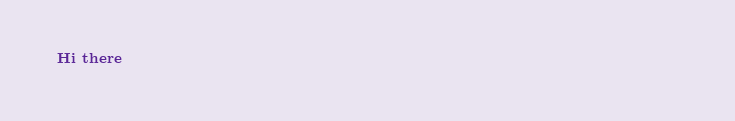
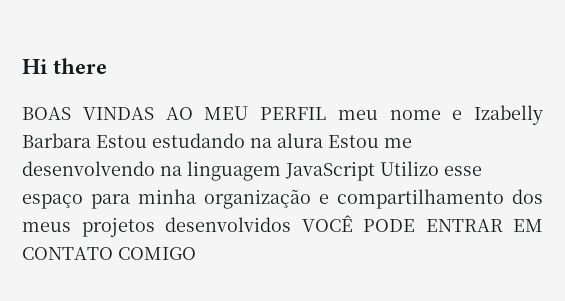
(122, 58) none -> [22,105,543,125] [22,133,412,148] [22,161,482,181] [22,189,543,209] [22,215,543,237] [22,247,196,260] // BOAS VINDAS AO MEU PERFIL meu nome e Izabelly Barbara Estou estudando na alura Estou me desenvolvendo na linguagem JavaScript Utilizo esse espaço para minha organização e compartilhamento dos meus projetos desenvolvidos VOCÊ PODE ENTRAR EM CONTATO COMIGO

